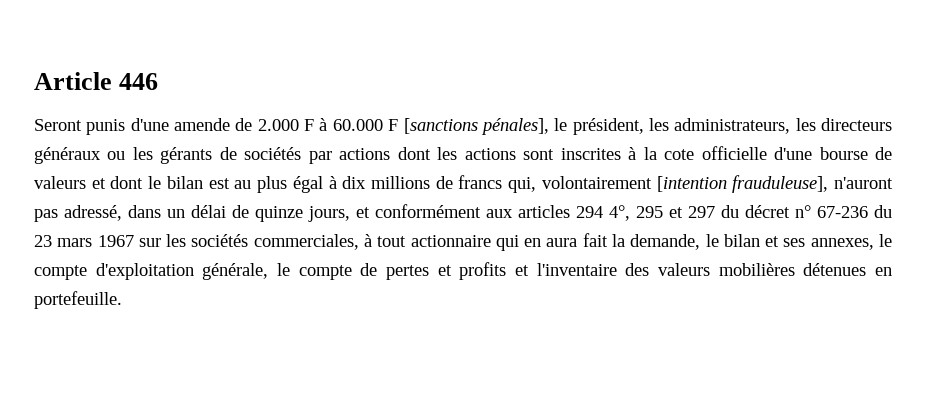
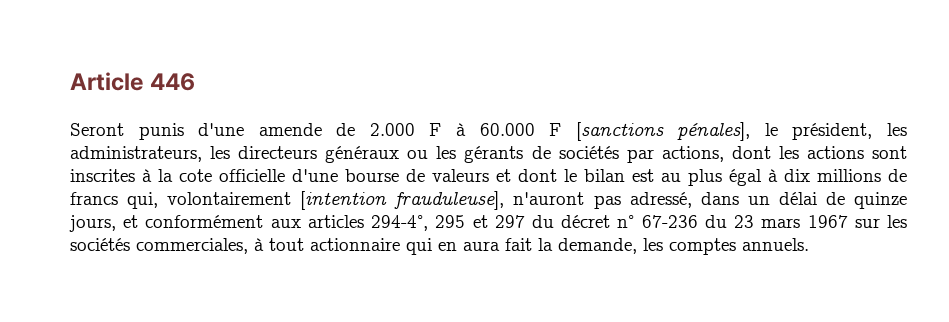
[339,148,391,160] actions -> [661,146,724,162] actions,
[576,205,630,221] 294 4°, -> [371,215,429,231] 294-4°,
[705,234,893,250] [34,262,892,280] [34,291,122,309] le bilan et ses annexes, le compte d'exploitation générale, le compte de pertes et profits et l'inventaire des valeurs mobilières détenues en portefeuille. -> [643,238,809,255] les comptes annuels.

